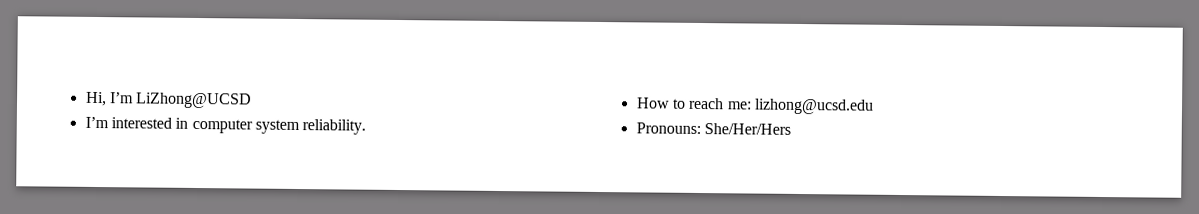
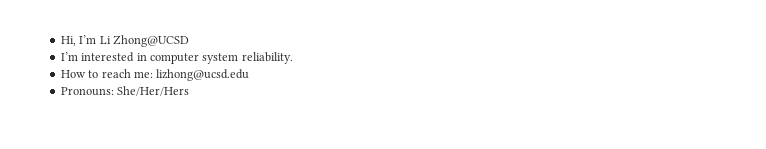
[135,92,253,109] LiZhong@UCSD -> [99,35,189,47] Li Zhong@UCSD

